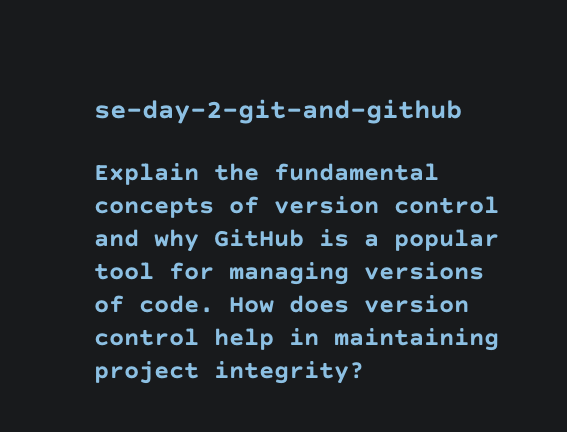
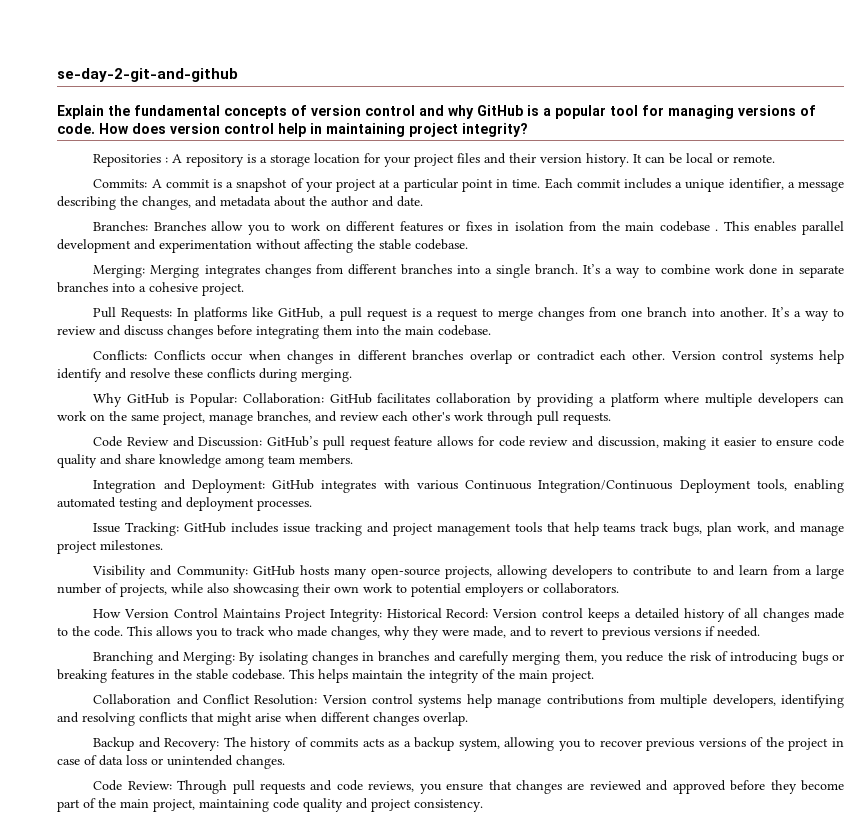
(364, 372) none -> [93,153,776,167] [93,178,844,192] [57,196,423,210] [93,221,844,235] [57,239,468,253] [93,264,844,278] [57,282,244,296] [93,307,844,321] [57,325,491,339] [93,350,844,364] [57,368,352,382] [93,393,844,407] [57,411,611,425] [93,436,844,450] [57,454,353,468] [93,479,844,493] [57,497,312,511] [93,522,844,536] [57,540,163,554] [92,565,845,579] [57,583,619,597] [93,608,844,622] [57,626,760,640] [93,651,844,665] [57,669,594,683] [93,694,844,708] [57,712,468,726] [93,737,845,751] [57,755,285,769] [93,780,844,794] [57,798,483,812] // Repositories : A repository is a storage location for your project files and their version history. It can be local or remote. // Commits: A commit is a snapshot of your project at a particular point in time. Each commit includes a unique identifier, a message describing the changes, and metadata about the author and date. // Branches: Branches allow you to work on different features or fixes in isolation from the main codebase . This enables parallel development and experimentation without affecting the stable codebase. // Merging: Merging integrates changes from different branches into a single branch. It’s a way to combine work done in separate branches into a cohesive project. // Pull Requests: In platforms like GitHub, a pull request is a request to merge changes from one branch into another. It’s a way to review and discuss changes before integrating them into the main codebase. // Conflicts: Conflicts occur when changes in different branches overlap or contradict each other. Version control systems help identify and resolve these conflicts during merging. // Why GitHub is Popular: Collaboration: GitHub facilitates collaboration by providing a platform where multiple developers can work on the same project, manage branches, and review each other's work through pull requests. // Code Review and Discussion: GitHub’s pull request feature allows for code review and discussion, making it easier to ensure code quality and share knowledge among team members. // Integration and Deployment: GitHub integrates with various Continuous Integration/Continuous Deployment tools, enabling automated testing and deployment processes. // Issue Tracking: GitHub includes issue tracking and project management tools that help teams track bugs, plan work, and manage project milestones. // Visibility and Community: GitHub hosts many open-source projects, allowing developers to contribute to and learn from a large number of projects, while also showcasing their own work to potential employers or collaborators. // How Version Control Maintains Project Integrity: Historical Record: Version control keeps a detailed history of all changes made to the code. This allows you to track who made changes, why they were made, and to revert to previous versions if needed. // Branching and Merging: By isolating changes in branches and carefully merging them, you reduce the risk of introducing bugs or breaking features in the stable codebase. This helps maintain the integrity of the main project. // Collaboration and Conflict Resolution: Version control systems help manage contributions from multiple developers, identifying and resolving conflicts that might arise when different changes overlap. // Backup and Recovery: The history of commits acts as a backup system, allowing you to recover previous versions of the project in case of data loss or unintended changes. // Code Review: Through pull requests and code reviews, you ensure that changes are reviewed and approved before they become part of the main project, maintaining code quality and project consistency.

